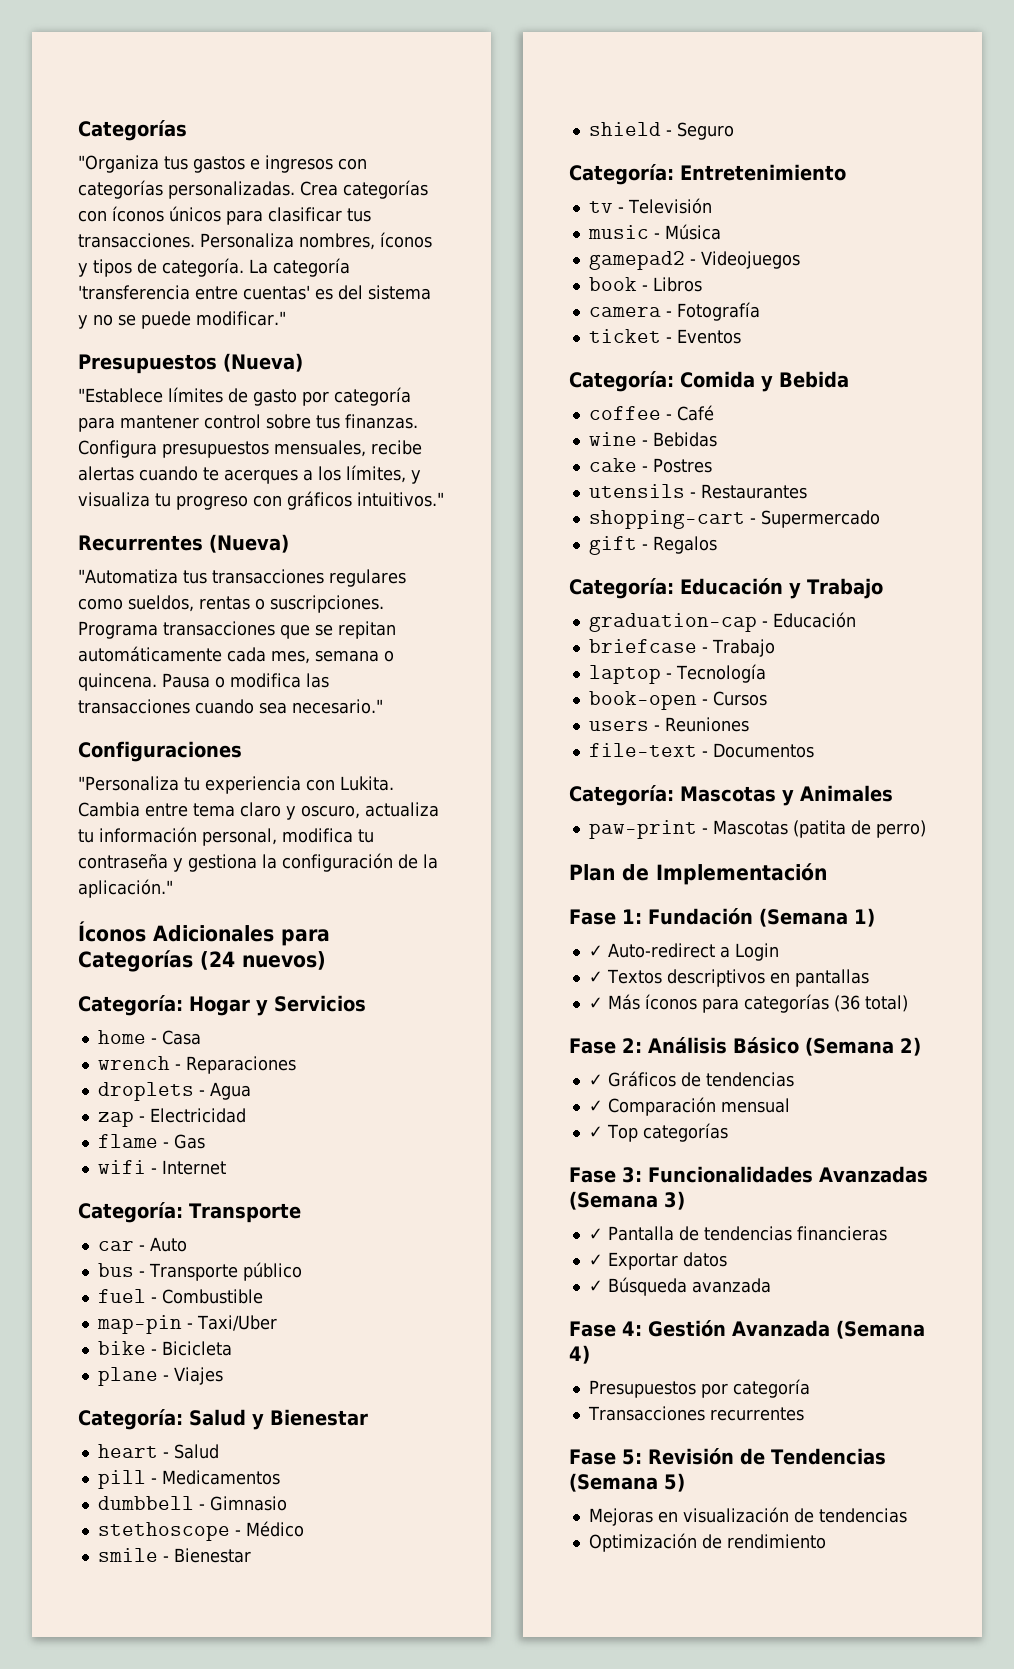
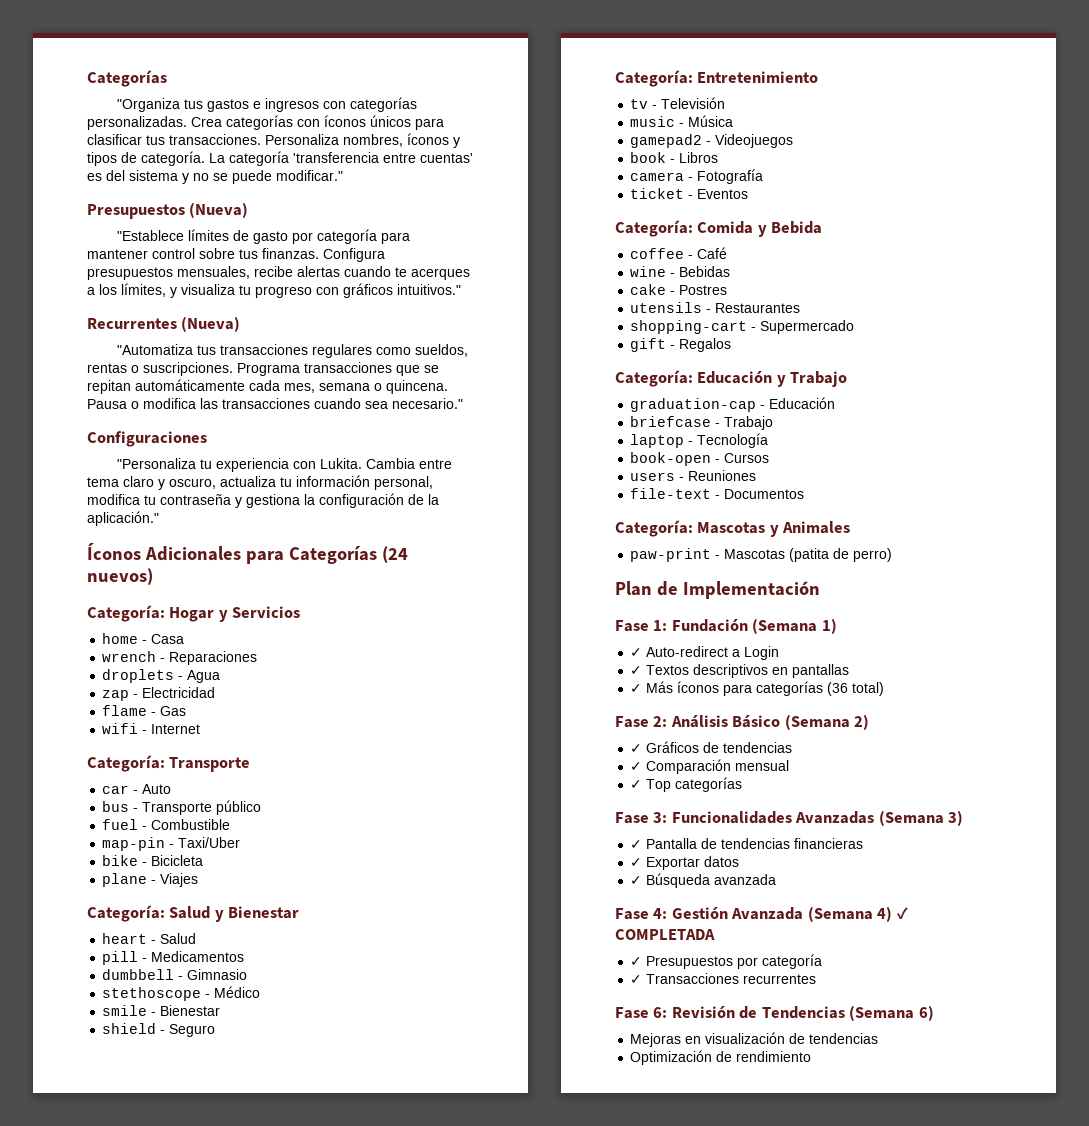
(590, 1354) // -> [896,907,908,919] [615,929,715,940] [630,957,643,966] ✓ COMPLETADA // ✓
(810, 1388) none -> [630,975,643,984] ✓
[621,1449,642,1465] 5: -> [653,1007,668,1018] 6:
[664,1473,685,1492] 5) -> [918,1005,934,1021] 6)

